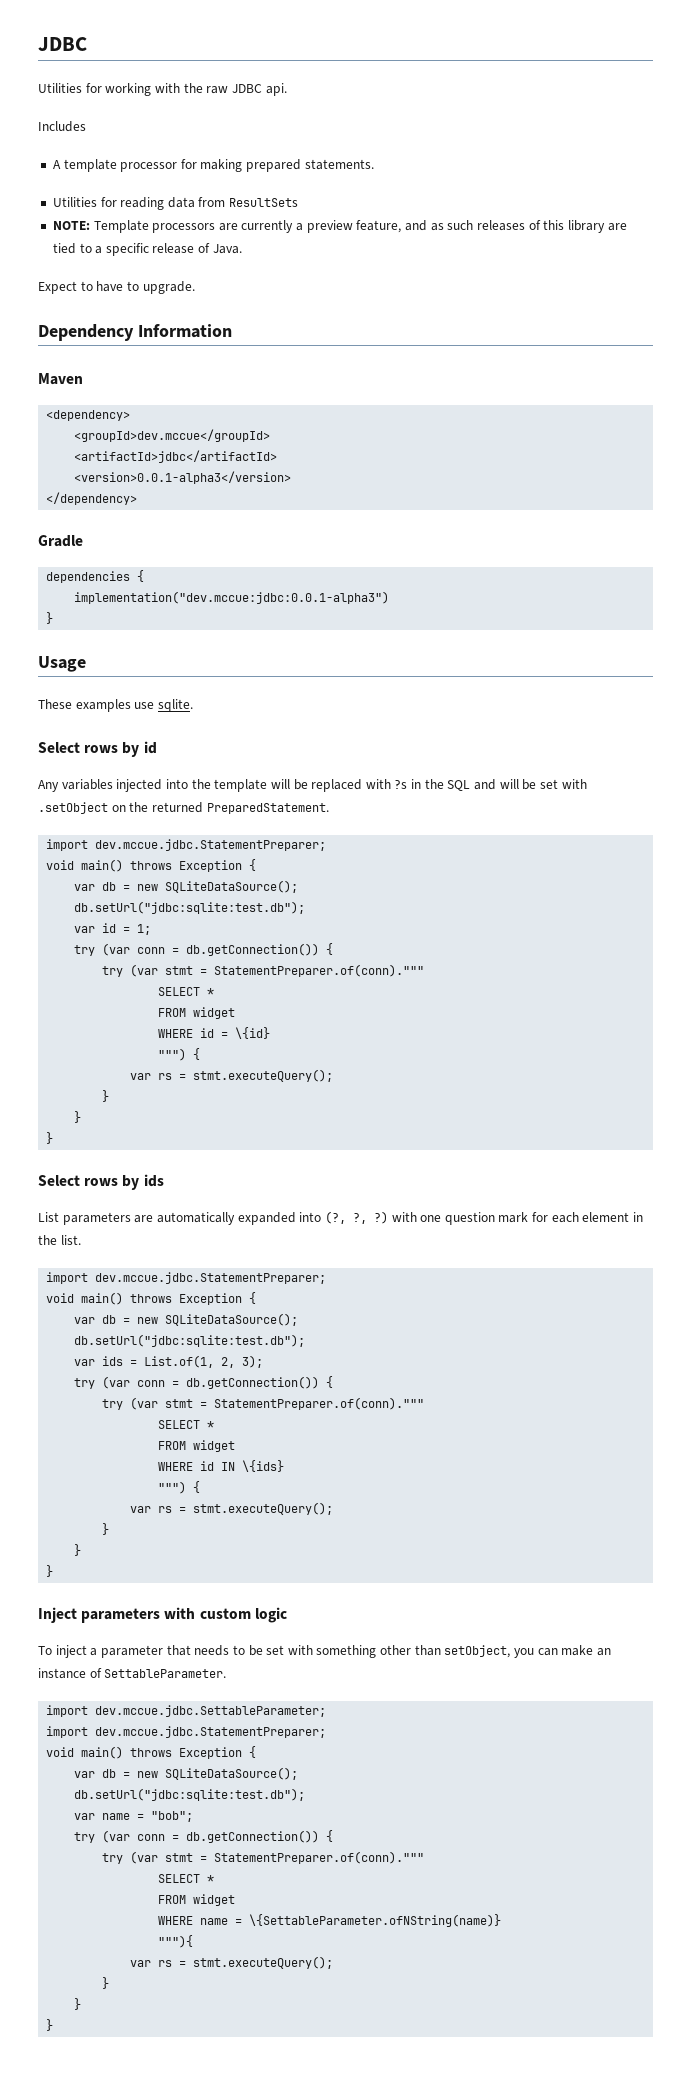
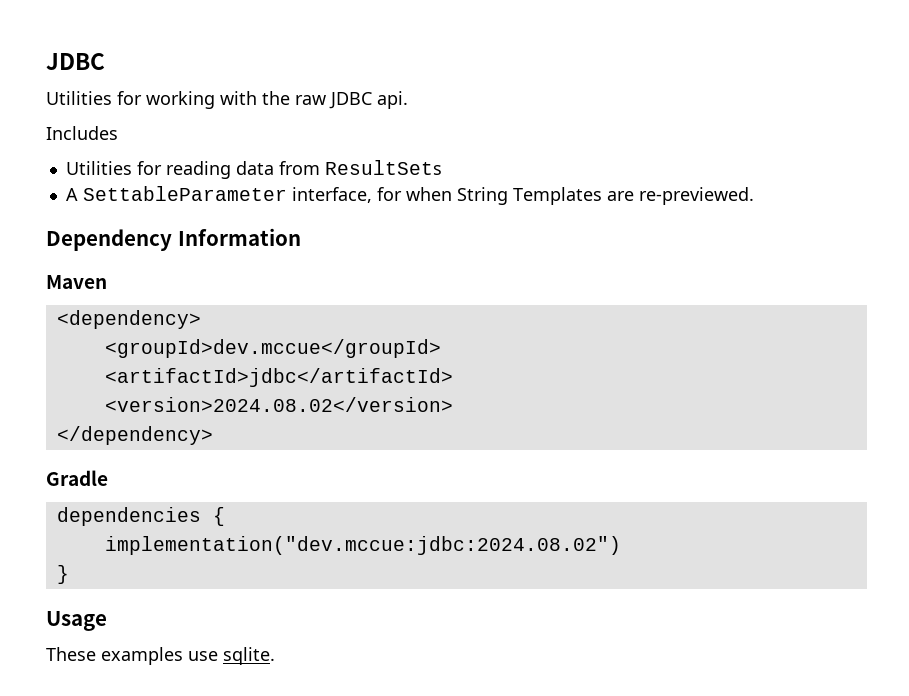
[52,159,374,172] // A template processor for making prepared statements. -> (118, 133) none
[52,220,627,233] [52,243,242,256] [38,281,195,294] NOTE: Template processors are currently a preview feature, and as such releases of this library are tied to a specific release of Java. // Expect to have to upgrade. -> [65,186,754,205] A SettableParameter interface, for when String Templates are re-previewed.
[74,471,292,484] <version>0.0.1-alpha3</version> -> [104,397,453,412] <version>2024.08.02</version>
[74,591,390,604] implementation("dev.mccue:jdbc:0.0.1-alpha3") -> [104,536,621,555] implementation("dev.mccue:jdbc:2024.08.02")
[38,741,157,757] [38,779,587,792] [38,802,329,814] [46,839,327,851] [46,859,257,872] [74,880,299,893] [74,901,306,914] [74,923,152,935] [74,943,334,956] [102,964,425,977] [158,987,215,996] [158,1007,236,1019] [158,1027,271,1039] [158,1048,201,1061] [130,1069,334,1082] [102,1090,110,1102] [74,1111,82,1123] [46,1132,54,1144] [38,1174,164,1190] [38,1211,644,1225] [38,1235,81,1245] [46,1272,327,1284] [46,1292,257,1305] [74,1313,299,1326] [74,1334,306,1347] [74,1355,264,1368] [74,1376,334,1389] [102,1397,425,1410] [158,1420,215,1429] [158,1440,236,1452] [158,1460,285,1472] [158,1481,201,1494] [130,1502,334,1515] [102,1523,110,1535] [74,1544,82,1556] [46,1565,54,1577] [38,1607,287,1623] [38,1645,611,1658] [38,1668,227,1679] [46,1705,327,1717] [46,1726,327,1738] [46,1746,257,1759] [74,1767,299,1780] [74,1788,306,1801] [74,1811,194,1822] [74,1830,334,1843] [102,1851,425,1864] [158,1874,215,1883] [158,1894,236,1906] [158,1914,502,1927] [158,1935,194,1948] [130,1956,334,1969] [102,1977,110,1989] [74,1998,82,2010] [46,2019,54,2031] // Select rows by id // Any variables injected into the template will be replaced with ?s in the SQL and will be set with .setObject on the returned PreparedStatement. // import dev.mccue.jdbc.StatementPreparer; // void main() throws Exception { // var db = new SQLiteDataSource(); // db.setUrl("jdbc:sqlite:test.db"); // var id = 1; // try (var conn = db.getConnection()) { // try (var stmt = StatementPreparer.of(conn).""" // SELECT * // FROM widget // WHERE id = \{id} // """) { // var rs = stmt.executeQuery(); // } // } // } // Select rows by ids // List parameters are automatically expanded into (?, ?, ?) with one question mark for each element in the list. // import dev.mccue.jdbc.StatementPreparer; // void main() throws Exception { // var db = new SQLiteDataSource(); // db.setUrl("jdbc:sqlite:test.db"); // var ids = List.of(1, 2, 3); // try (var conn = db.getConnection()) { // try (var stmt = StatementPreparer.of(conn).""" // SELECT * // FROM widget // WHERE id IN \{ids} // """) { // var rs = stmt.executeQuery(); // } // } // } // Inject parameters with custom logic // To inject a parameter that needs to be set with something other than setObject, you can make an instance of SettableParameter. // import dev.mccue.jdbc.SettableParameter; // import dev.mccue.jdbc.StatementPreparer; // void main() throws Exception { // var db = new SQLiteDataSource(); // db.setUrl("jdbc:sqlite:test.db"); // var name = "bob"; // try (var conn = db.getConnection()) { // try (var stmt = StatementPreparer.of(conn).""" // SELECT * // FROM widget // WHERE name = \{SettableParameter.ofNString(name)} // """){ // var rs = stmt.executeQuery(); // } // } // } -> (275, 656) none

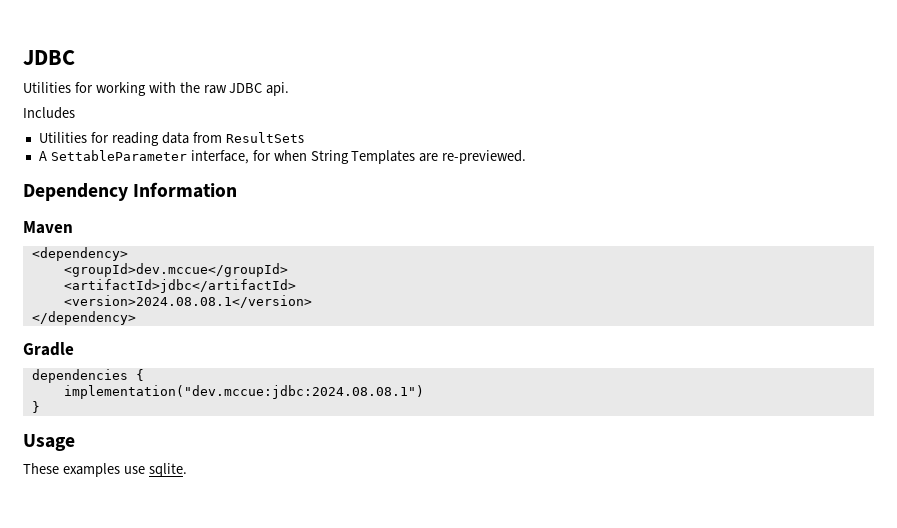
[104,397,453,412] <version>2024.08.02</version> -> [63,295,312,308] <version>2024.08.08.1</version>
[104,536,621,555] implementation("dev.mccue:jdbc:2024.08.02") -> [63,385,424,399] implementation("dev.mccue:jdbc:2024.08.08.1")

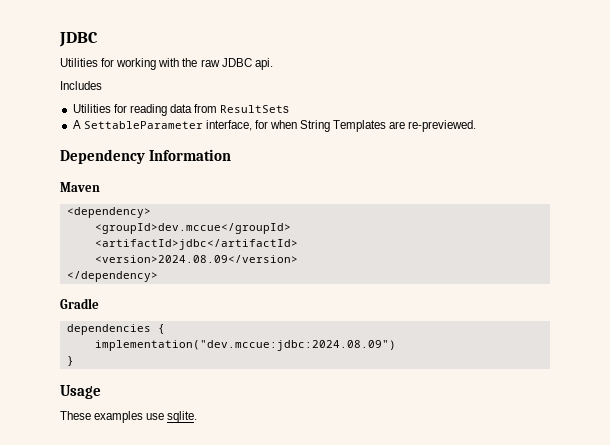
[63,295,312,308] <version>2024.08.08.1</version> -> [94,255,298,263] <version>2024.08.09</version>
[63,385,424,399] implementation("dev.mccue:jdbc:2024.08.08.1") -> [94,340,396,351] implementation("dev.mccue:jdbc:2024.08.09")

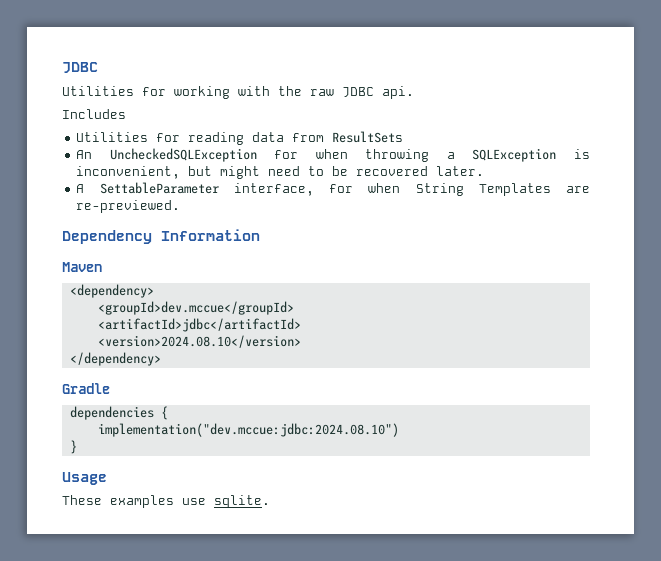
(290, 109) none -> [76,148,590,162] [76,166,485,179] // An UncheckedSQLException for when throwing a SQLException is inconvenient, but might need to be recovered later.
[94,255,298,263] <version>2024.08.09</version> -> [97,335,301,348] <version>2024.08.10</version>
[94,340,396,351] implementation("dev.mccue:jdbc:2024.08.09") -> [97,423,399,437] implementation("dev.mccue:jdbc:2024.08.10")

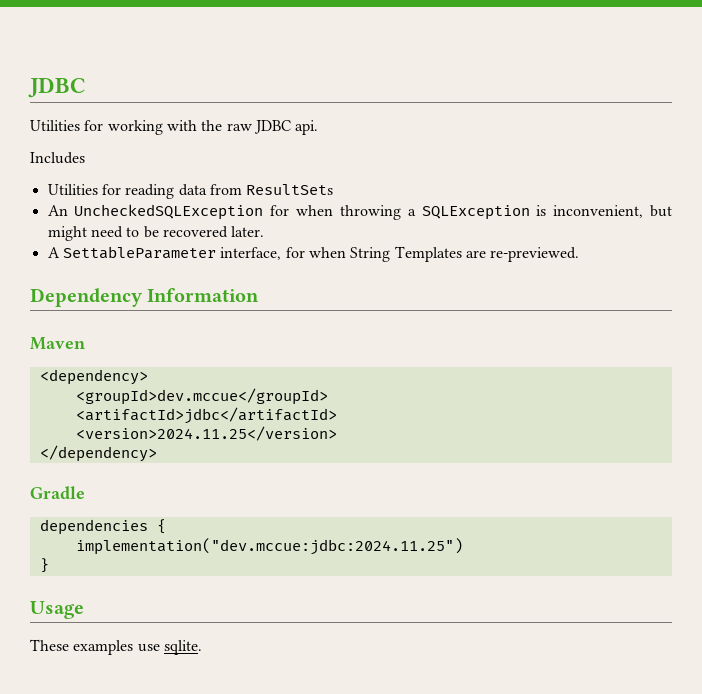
[97,335,301,348] <version>2024.08.10</version> -> [75,426,337,441] <version>2024.11.25</version>
[97,423,399,437] implementation("dev.mccue:jdbc:2024.08.10") -> [75,538,463,555] implementation("dev.mccue:jdbc:2024.11.25")

